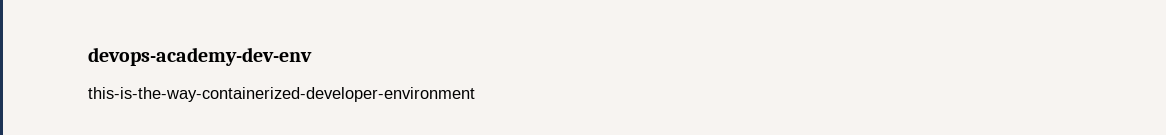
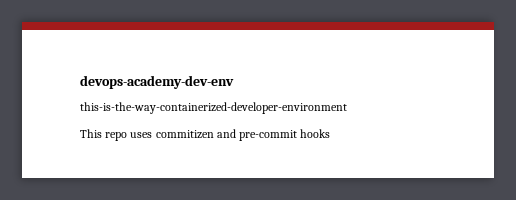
(475, 94) none -> [80,129,331,141] // This repo uses commitizen and pre-commit hooks

